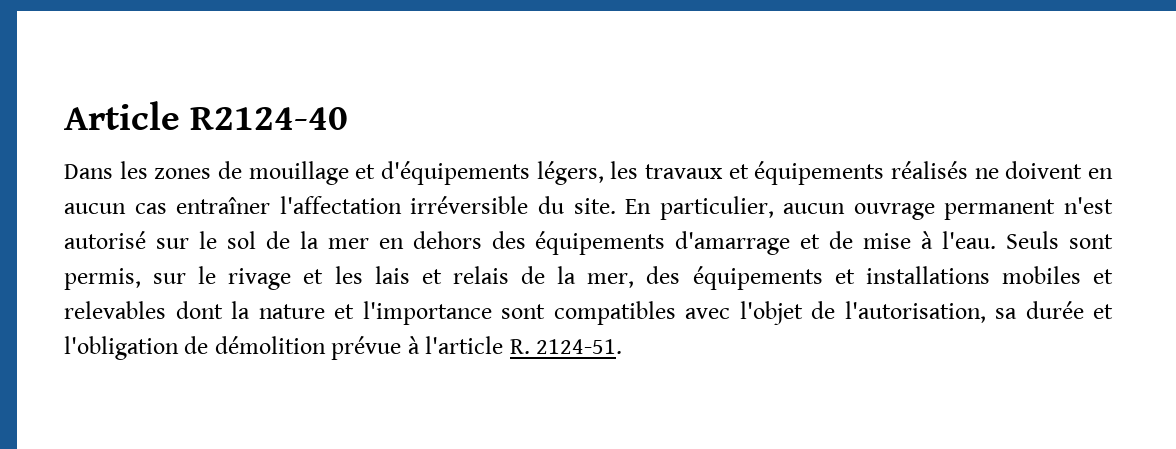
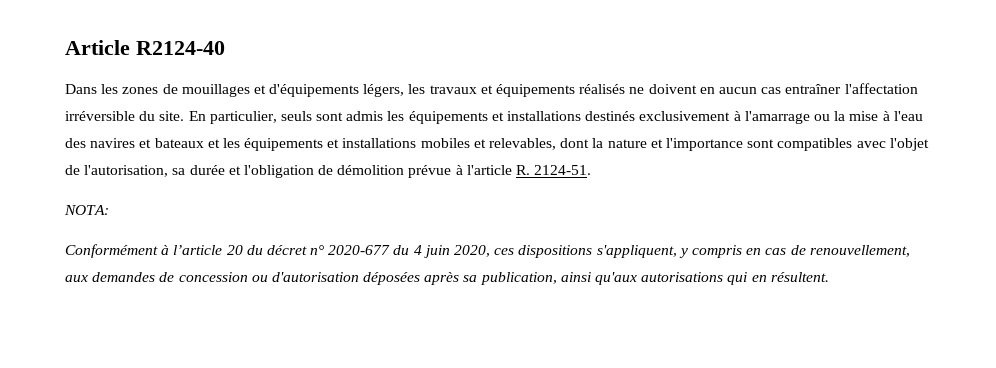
[248,161,349,185] mouillage -> [181,84,250,97] mouillages
[783,197,1114,220] [64,231,1114,255] [64,266,681,290] aucun ouvrage permanent n'est autorisé sur le sol de la mer en dehors des équipements d'amarrage et de mise à l'eau. Seuls sont permis, sur le rivage et les lais et relais de la mer, des -> [280,111,923,124] [65,138,240,148] seuls sont admis les équipements et installations destinés exclusivement à l'amarrage ou la mise à l'eau des navires et bateaux et les
[64,301,166,319] relevables -> [489,138,557,150] relevables,
(623, 346) none -> [64,205,109,215] [65,244,910,258] [65,272,829,285] // NOTA: // Conformément à l’article 20 du décret n° 2020-677 du 4 juin 2020, ces dispositions s'appliquent, y compris en cas de renouvellement, aux demandes de concession ou d'autorisation déposées après sa publication, ainsi qu'aux autorisations qui en résultent.

